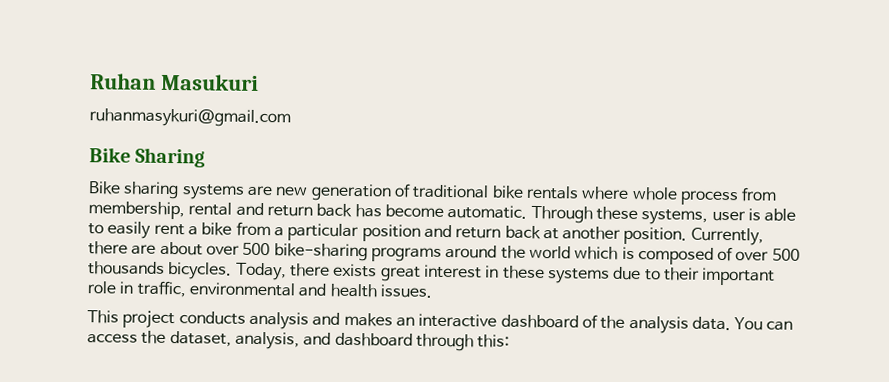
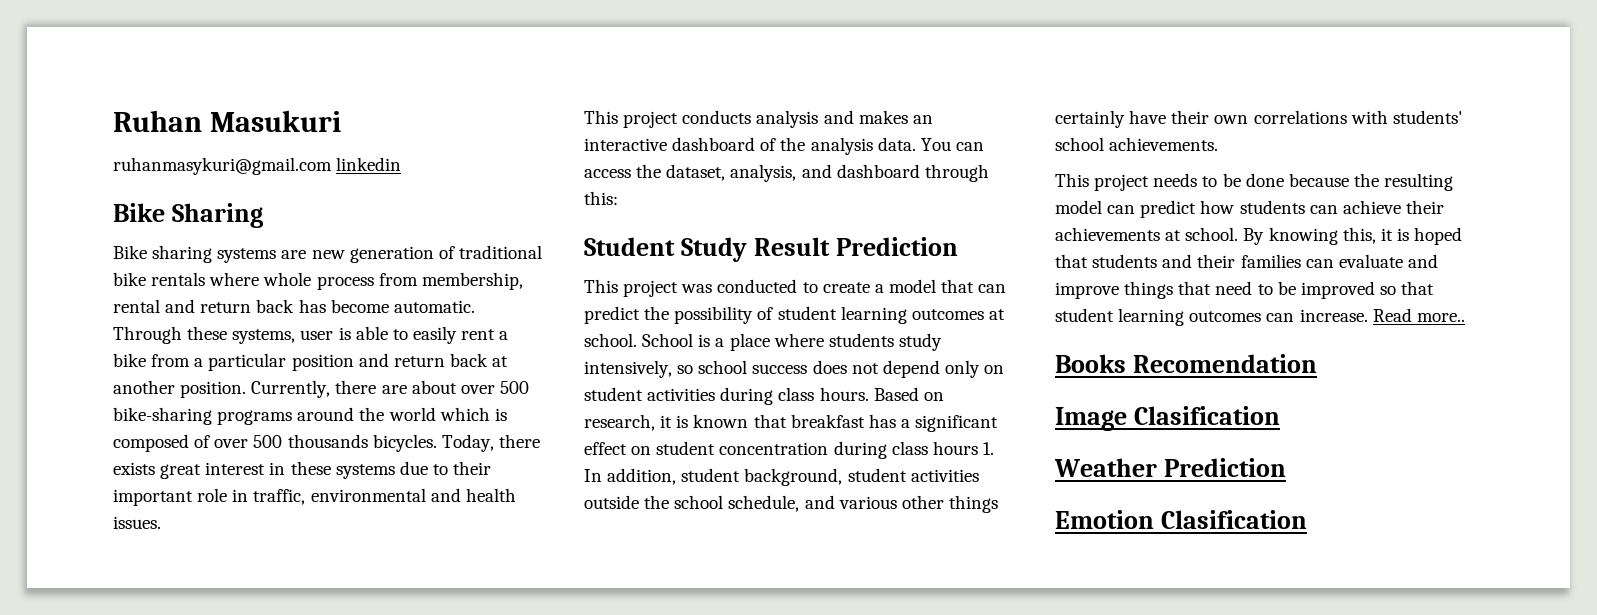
(291, 118) none -> [336,157,402,171] linkedin
(511, 341) none -> [584,237,958,262] [584,279,1007,297] [584,306,1005,324] [584,333,942,351] [584,360,1005,378] [584,387,944,405] [584,414,999,432] [584,441,994,459] [584,468,979,486] [584,495,998,513] [1055,110,1463,128] [1055,137,1219,151] [1055,173,1454,191] [1055,200,1444,218] [1055,227,1463,245] [1055,254,1438,268] [1055,281,1435,299] [1055,308,1465,326] [1055,354,1317,373] [1055,406,1280,431] [1054,458,1286,477] [1055,510,1307,529] // Student Study Result Prediction // This project was conducted to create a model that can predict the possibility of student learning outcomes at school. School is a place where students study intensively, so school success does not depend only on student activities during class hours. Based on research, it is known that breakfast has a significant effect on student concentration during class hours 1. In addition, student background, student activities outside the school schedule, and various other things certainly have their own correlations with students' school achievements. // This project needs to be done because the resulting model can predict how students can achieve their achievements at school. By knowing this, it is hoped that students and their families can evaluate and improve things that need to be improved so that student learning outcomes can increase. Read more.. // Books Recomendation // Image Clasification // Weather Prediction // Emotion Clasification

